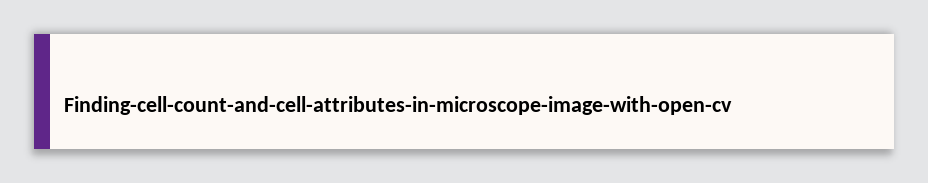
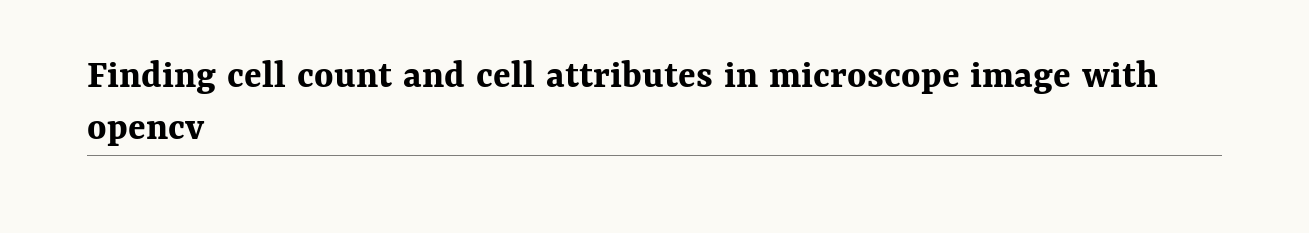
[64,96,732,115] Finding-cell-count-and-cell-attributes-in-microscope-image-with-open-cv -> [87,60,1159,94] [87,121,205,146] Finding cell count and cell attributes in microscope image with opencv

